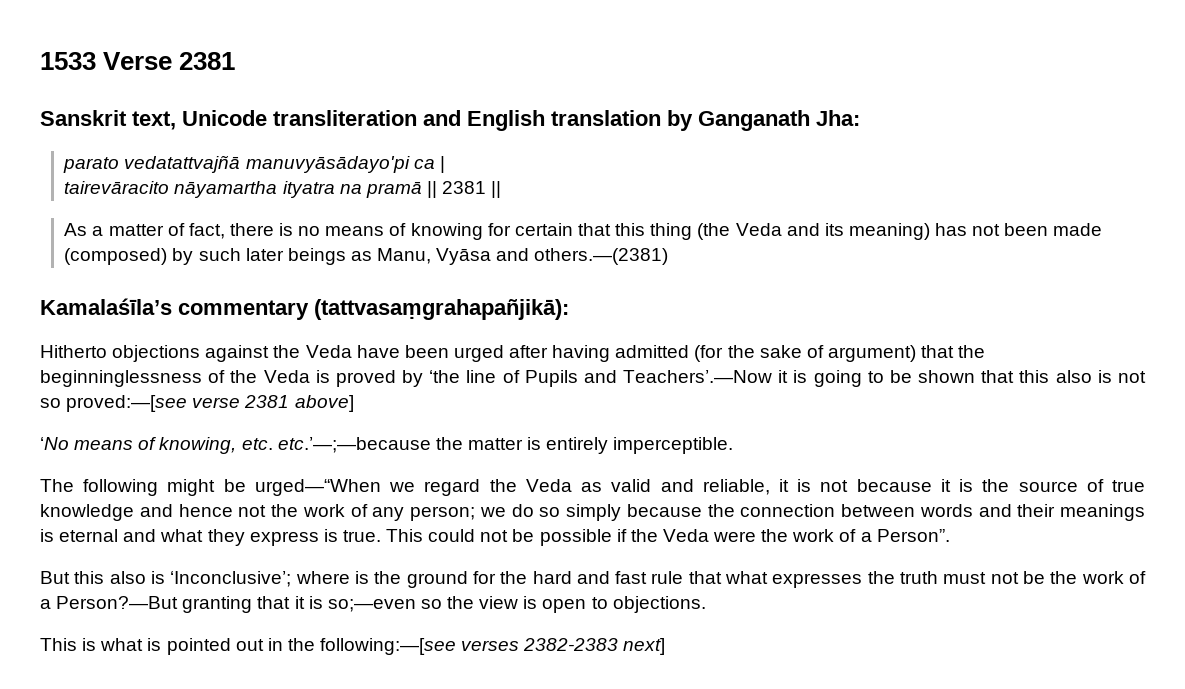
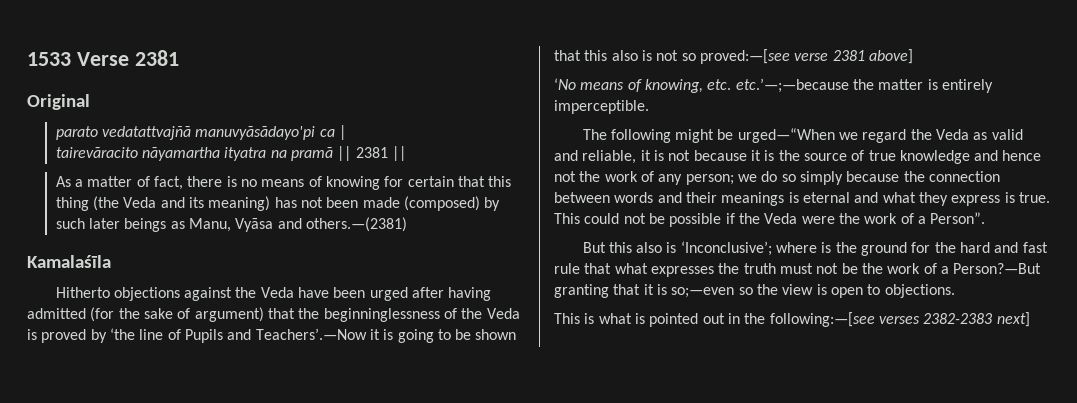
[40,110,860,131] Sanskrit text, Unicode transliteration and English translation by Ganganath Jha: -> [27,94,90,110] Original
[40,298,569,320] Kamalaśīla’s commentary (tattvasaṃgrahapañjikā): -> [27,255,111,268] Kamalaśīla

